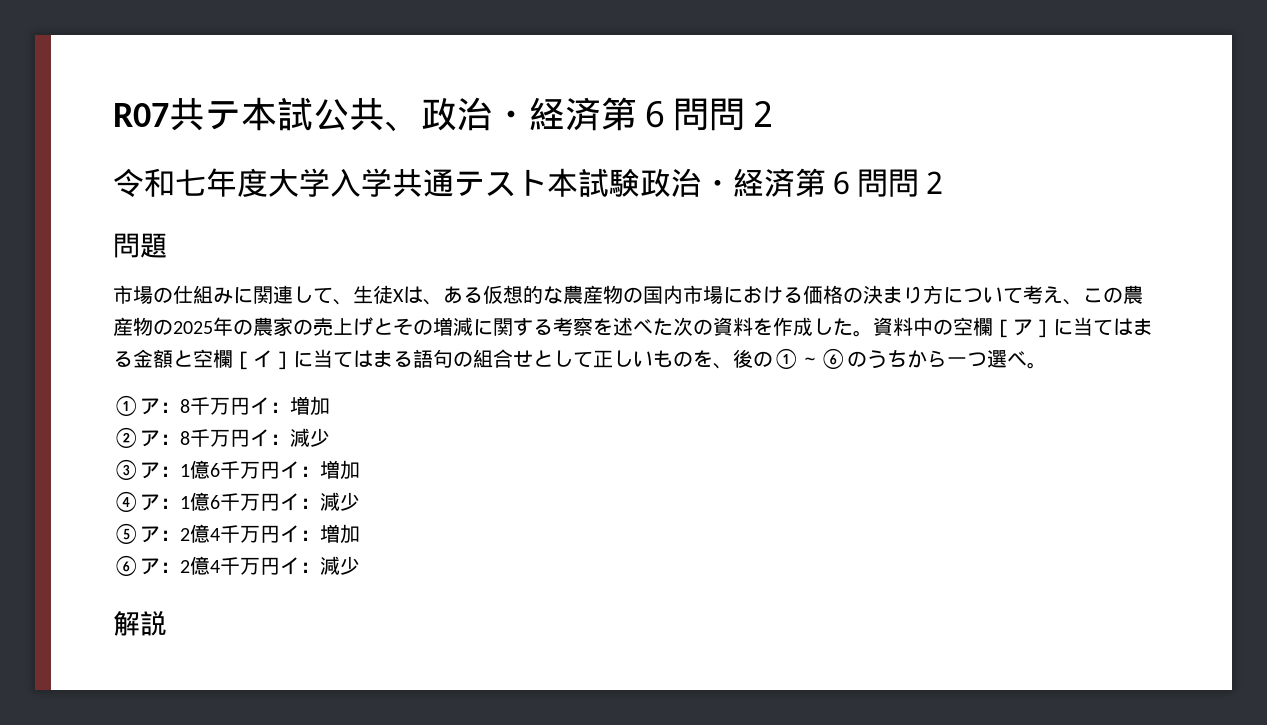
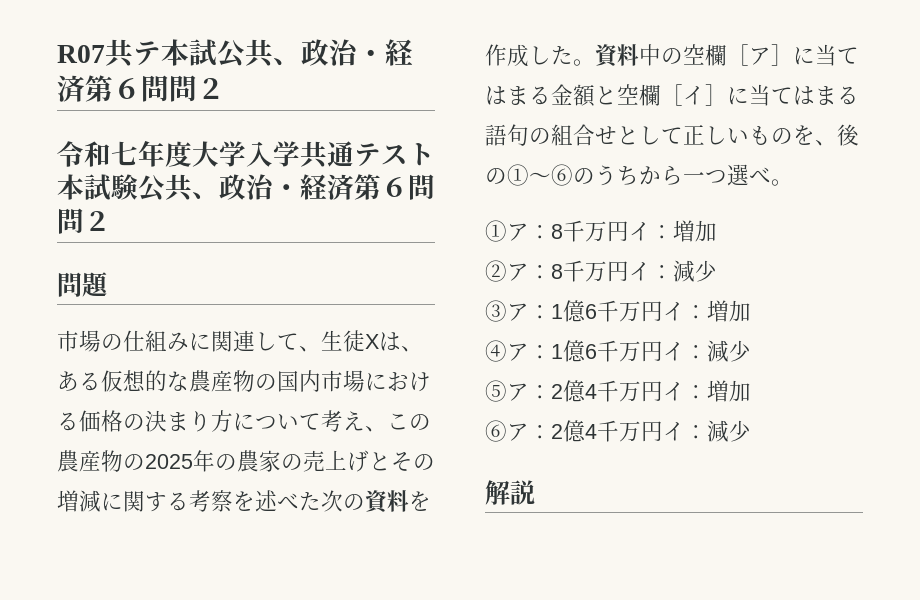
(640, 182) none -> [138,174,219,202] 公共、

